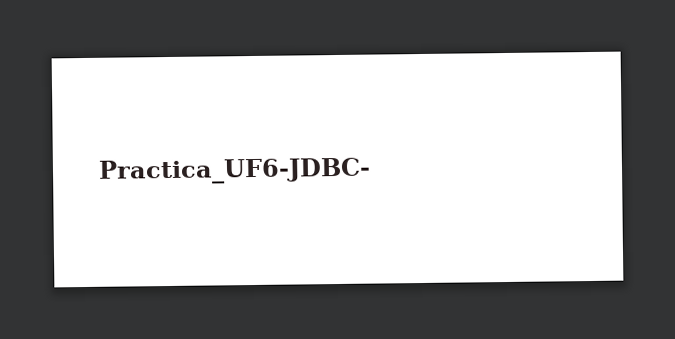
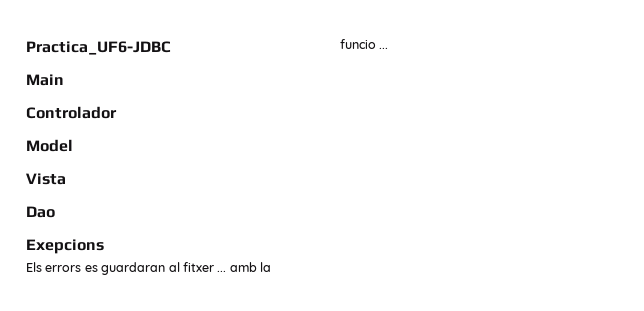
[98,157,371,185] Practica_UF6-JDBC- -> [26,41,171,55] [26,74,64,86] [26,106,117,119] [26,139,73,152] [26,173,66,185] [26,206,55,218] [26,239,104,254] [26,262,271,275] [340,39,389,49] Practica_UF6-JDBC // Main // Controlador // Model // Vista // Dao // Exepcions // Els errors es guardaran al fitxer ... amb la funcio ...

